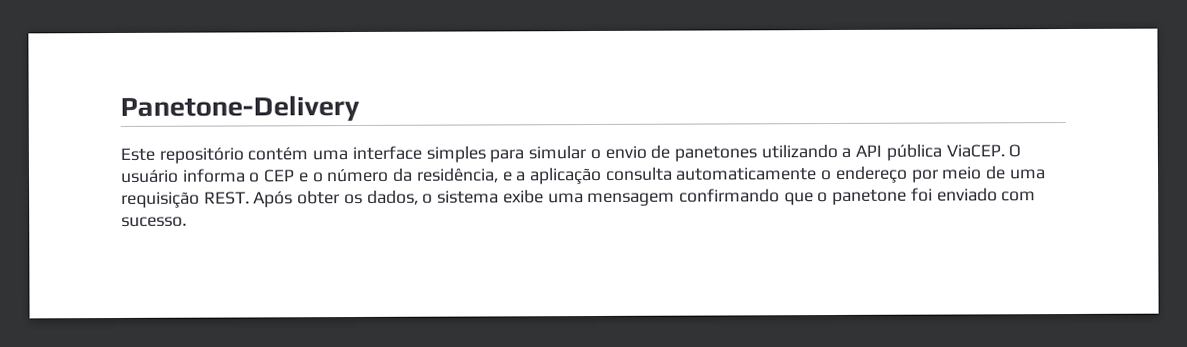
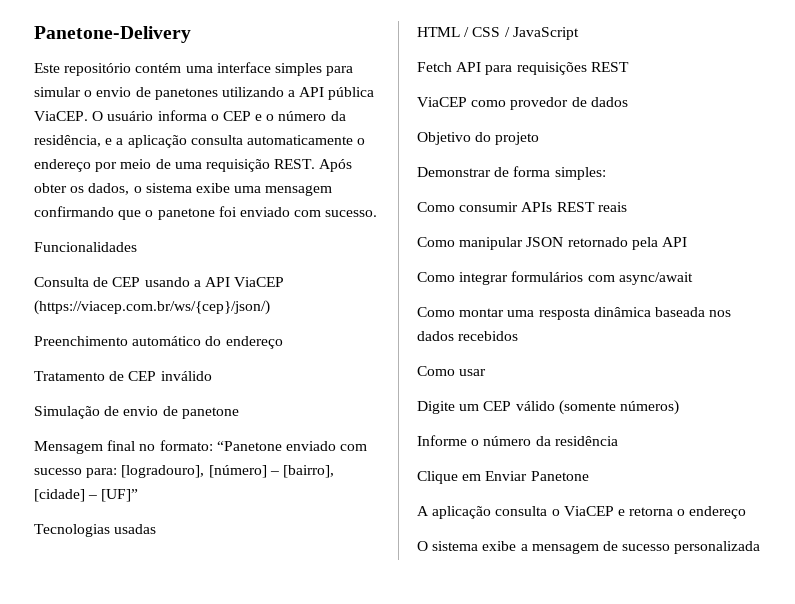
(187, 221) none -> [34,242,137,252] [34,277,285,287] [34,300,270,315] [34,336,283,349] [34,371,212,381] [34,406,239,419] [34,440,368,454] [34,465,334,478] [34,489,139,502] [34,524,157,537] [417,27,579,40] [417,62,629,75] [417,97,628,110] [417,132,540,145] [417,166,606,180] [417,202,627,212] [417,237,687,250] [417,271,693,285] [417,307,732,320] [417,331,519,341] [417,366,487,376] [417,400,679,415] [417,435,618,446] [417,471,589,484] [417,506,747,519] [417,541,761,554] // Funcionalidades // Consulta de CEP usando a API ViaCEP (https://viacep.com.br/ws/{cep}/json/) // Preenchimento automático do endereço // Tratamento de CEP inválido // Simulação de envio de panetone // Mensagem final no formato: “Panetone enviado com sucesso para: [logradouro], [número] – [bairro], [cidade] – [UF]” // Tecnologias usadas // HTML / CSS / JavaScript // Fetch API para requisições REST // ViaCEP como provedor de dados // Objetivo do projeto // Demonstrar de forma simples: // Como consumir APIs REST reais // Como manipular JSON retornado pela API // Como integrar formulários com async/await // Como montar uma resposta dinâmica baseada nos dados recebidos // Como usar // Digite um CEP válido (somente números) // Informe o número da residência // Clique em Enviar Panetone // A aplicação consulta o ViaCEP e retorna o endereço // O sistema exibe a mensagem de sucesso personalizada

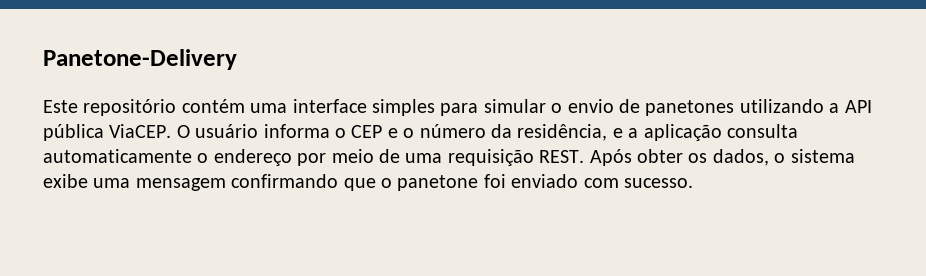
[34,242,137,252] [34,277,285,287] [34,300,270,315] [34,336,283,349] [34,371,212,381] [34,406,239,419] [34,440,368,454] [34,465,334,478] [34,489,139,502] [34,524,157,537] [417,27,579,40] [417,62,629,75] [417,97,628,110] [417,132,540,145] [417,166,606,180] [417,202,627,212] [417,237,687,250] [417,271,693,285] [417,307,732,320] [417,331,519,341] [417,366,487,376] [417,400,679,415] [417,435,618,446] [417,471,589,484] [417,506,747,519] [417,541,761,554] // Funcionalidades // Consulta de CEP usando a API ViaCEP (https://viacep.com.br/ws/{cep}/json/) // Preenchimento automático do endereço // Tratamento de CEP inválido // Simulação de envio de panetone // Mensagem final no formato: “Panetone enviado com sucesso para: [logradouro], [número] – [bairro], [cidade] – [UF]” // Tecnologias usadas // HTML / CSS / JavaScript // Fetch API para requisições REST // ViaCEP como provedor de dados // Objetivo do projeto // Demonstrar de forma simples: // Como consumir APIs REST reais // Como manipular JSON retornado pela API // Como integrar formulários com async/await // Como montar uma resposta dinâmica baseada nos dados recebidos // Como usar // Digite um CEP válido (somente números) // Informe o número da residência // Clique em Enviar Panetone // A aplicação consulta o ViaCEP e retorna o endereço // O sistema exibe a mensagem de sucesso personalizada -> (693, 183) none

